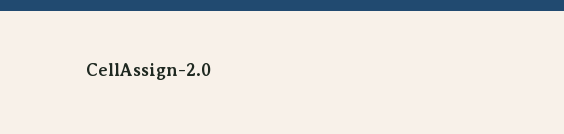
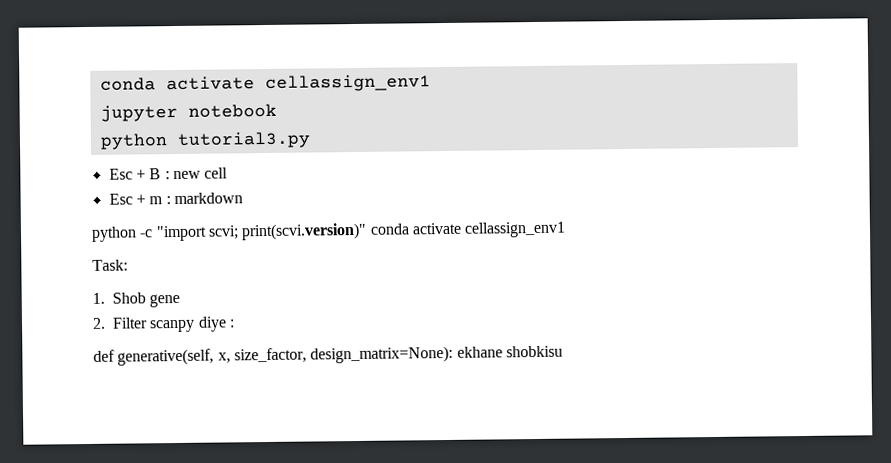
[86,63,211,80] CellAssign-2.0 -> [99,74,431,93] [99,103,277,122] [99,131,311,150] [108,167,229,180] [108,192,243,205] [91,221,567,242] [92,259,128,271] [92,292,181,308] [92,316,235,333] [93,345,563,366] conda activate cellassign_env1 // jupyter notebook // python tutorial3.py // Esc + B : new cell // Esc + m : markdown // python -c "import scvi; print(scvi.version)" conda activate cellassign_env1 // Task: // 1. Shob gene // 2. Filter scanpy diye : // def generative(self, x, size_factor, design_matrix=None): ekhane shobkisu

